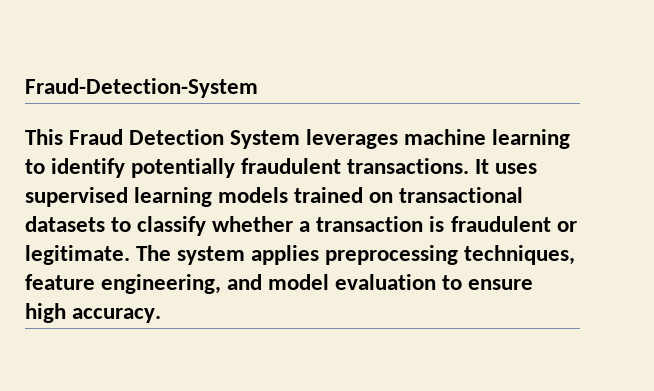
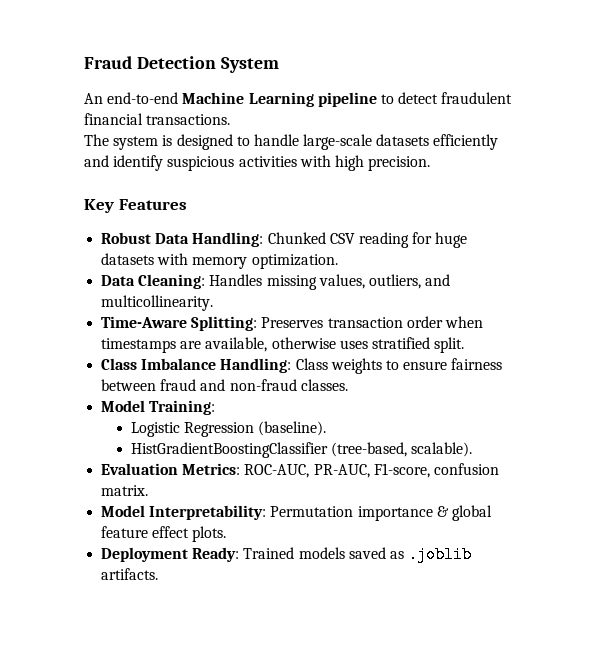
[25,78,258,98] [25,129,63,145] Fraud-Detection-System // This -> (84, 62) none
[306,129,571,149] [25,158,538,178] [25,187,524,207] [25,216,577,236] [25,245,576,265] [25,274,534,294] [25,303,162,323] leverages machine learning to identify potentially fraudulent transactions. It uses supervised learning models trained on transactional datasets to classify whether a transaction is fraudulent or legitimate. The system applies preprocessing techniques, feature engineering, and model evaluation to ensure high accuracy. -> [84,92,513,107] [84,113,231,125] [84,134,499,150] [84,155,431,171] [84,199,187,213] [101,232,468,248] [101,253,338,269] [101,274,451,290] [101,295,214,311] [101,316,483,331] [101,337,465,353] [101,358,503,374] [101,379,348,391] [101,400,216,415] [130,421,326,437] [130,442,472,458] [101,463,499,478] [101,485,149,496] [101,505,492,521] [101,526,227,542] [101,546,473,563] [101,568,159,580] // An end-to-end Machine Learning pipeline to detect fraudulent financial transactions. // The system is designed to handle large-scale datasets efficiently and identify suspicious activities with high precision. // Key Features // Robust Data Handling: Chunked CSV reading for huge datasets with memory optimization. // Data Cleaning: Handles missing values, outliers, and multicollinearity. // Time-Aware Splitting: Preserves transaction order when timestamps are available, otherwise uses stratified split. // Class Imbalance Handling: Class weights to ensure fairness between fraud and non-fraud classes. // Model Training: // Logistic Regression (baseline). // HistGradientBoostingClassifier (tree-based, scalable). // Evaluation Metrics: ROC-AUC, PR-AUC, F1-score, confusion matrix. // Model Interpretability: Permutation importance & global feature effect plots. // Deployment Ready: Trained models saved as .joblib artifacts.

